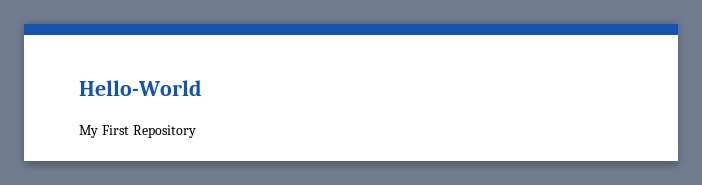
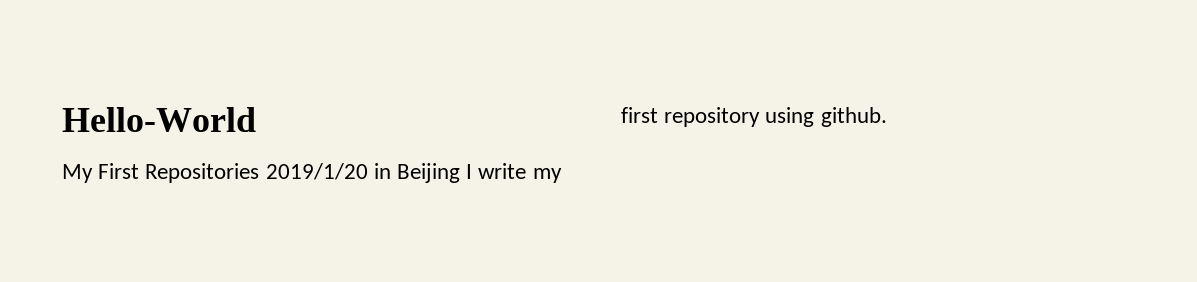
[132,125,196,138] Repository -> [145,163,562,183] [621,107,887,127] Repositories 2019/1/20 in Beijing I write my first repository using github.

